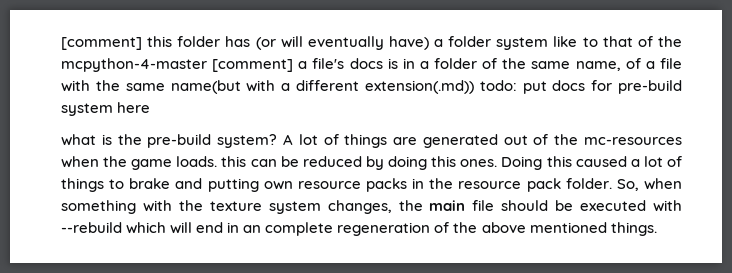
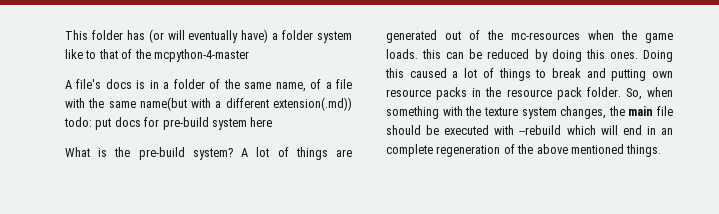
[61,36,173,50] [comment] this -> [65,30,88,40] This
[212,59,308,72] [comment] a -> [65,80,72,89] // A
[61,134,96,146] what -> [65,147,90,157] What
[129,178,171,189] brake -> [551,68,581,78] break

